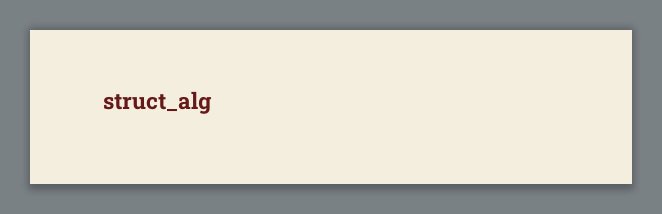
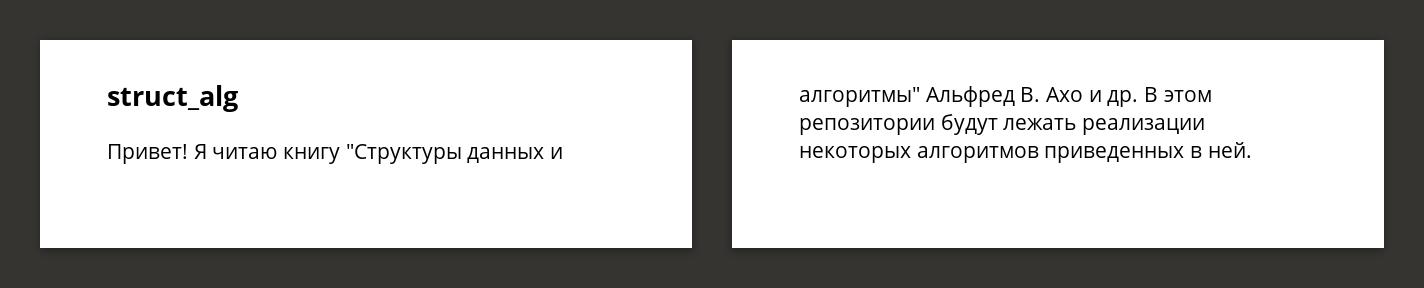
(212, 102) none -> [107,144,564,164] [799,86,1212,107] [799,114,1206,135] [799,142,1252,163] // Привет! Я читаю книгу "Структуры данных и алгоритмы" Альфред В. Ахо и др. В этом репозитории будут лежать реализации некоторых алгоритмов приведенных в ней.

